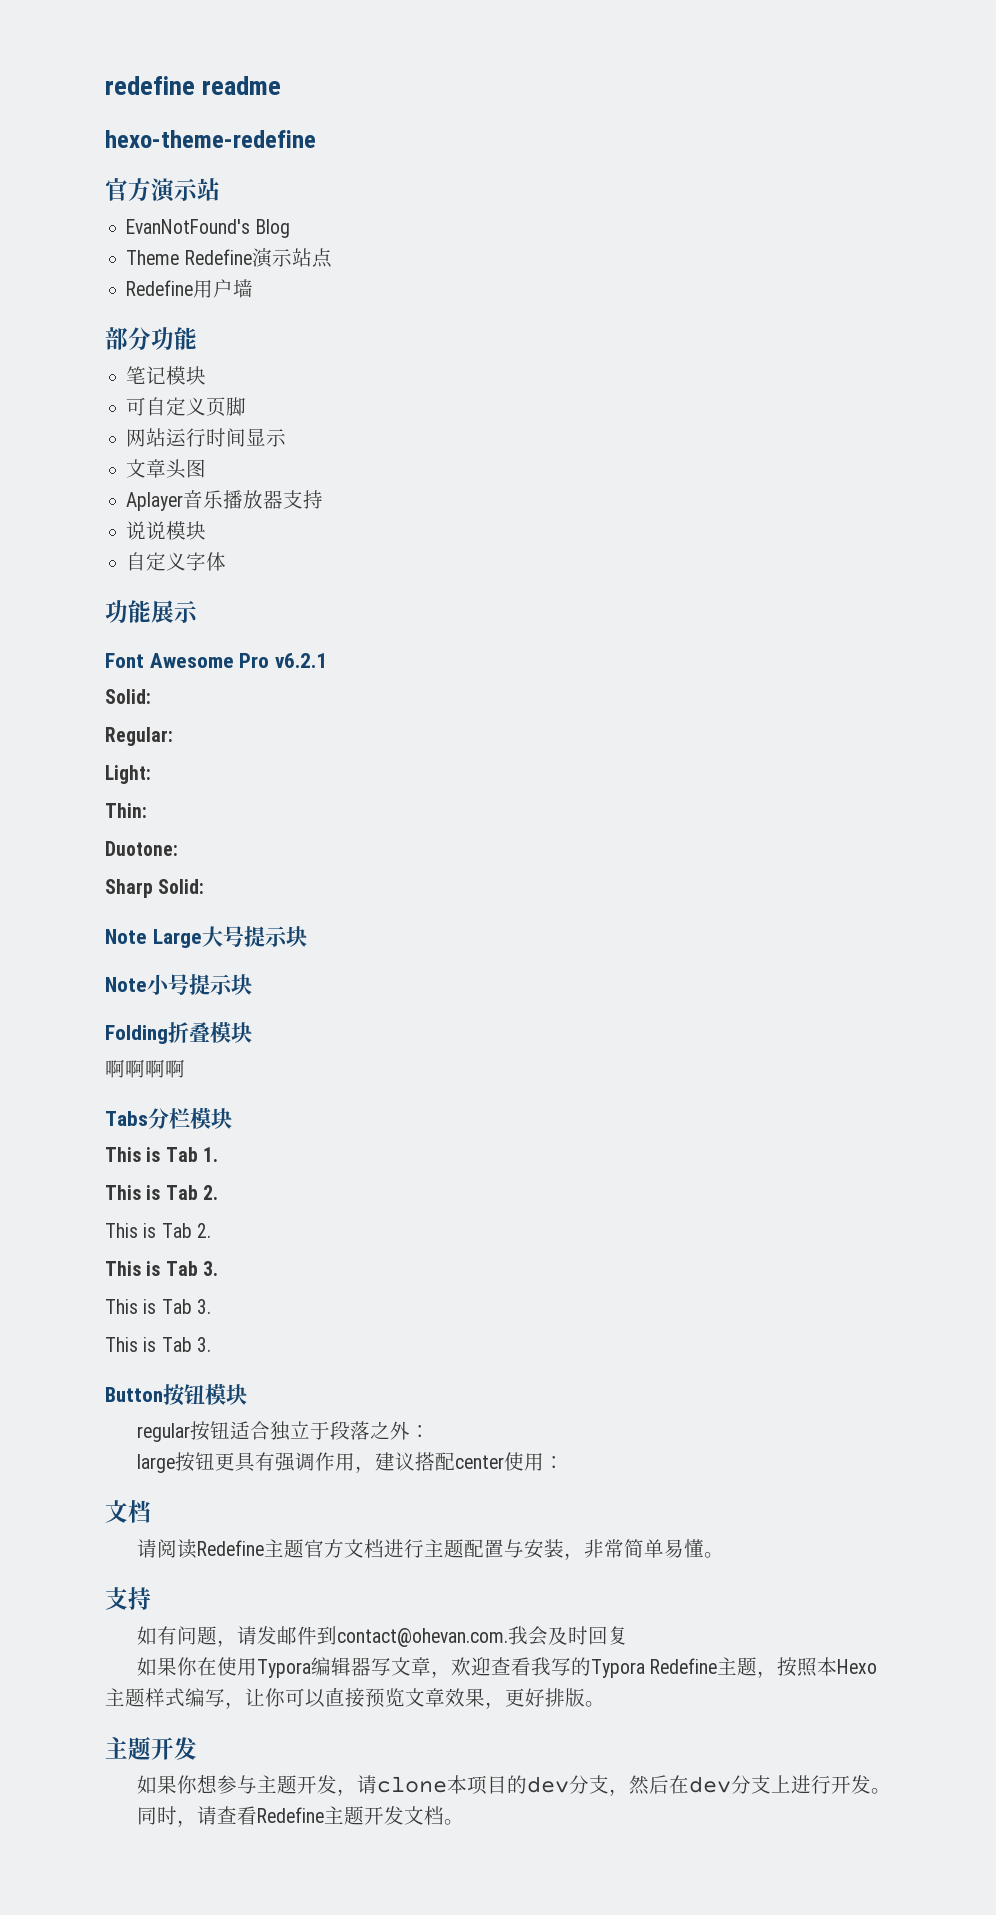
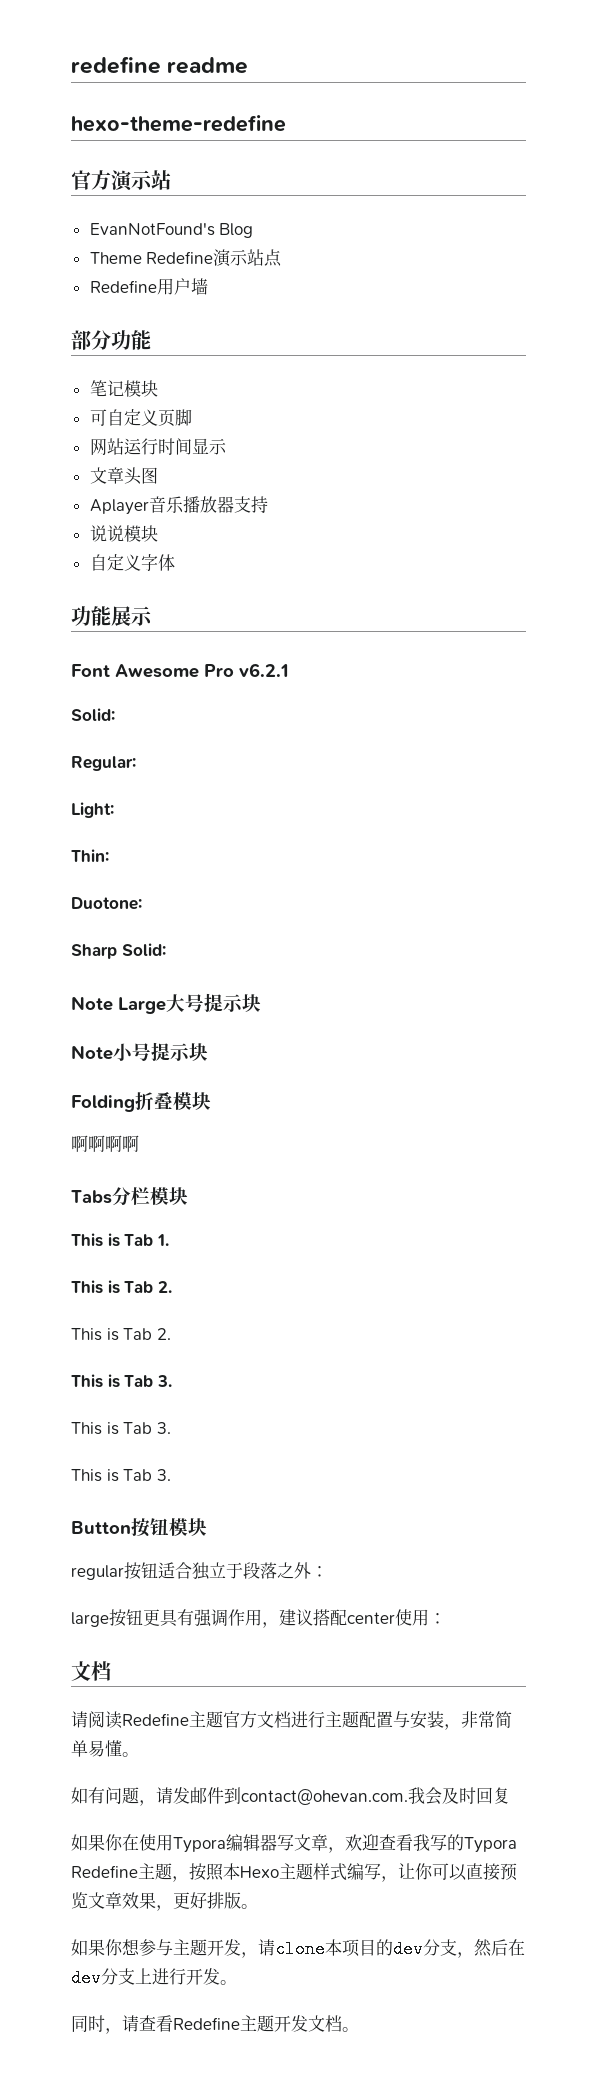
[105,1587,151,1610] // 支持 -> (139, 1754) none
[105,1736,197,1760] // 主题开发 -> (258, 1906) none

